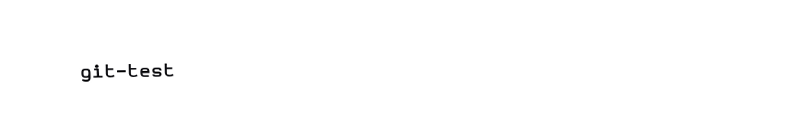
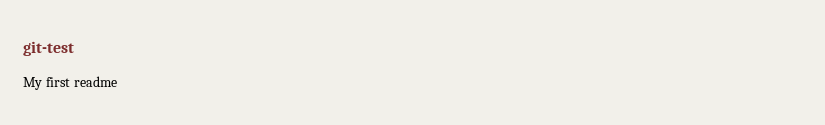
(176, 73) none -> [23,76,117,90] // My first readme

